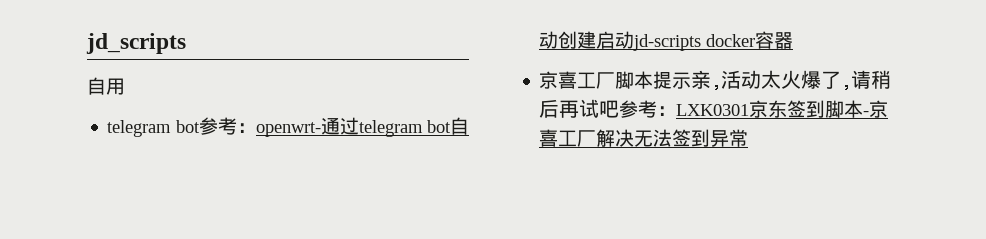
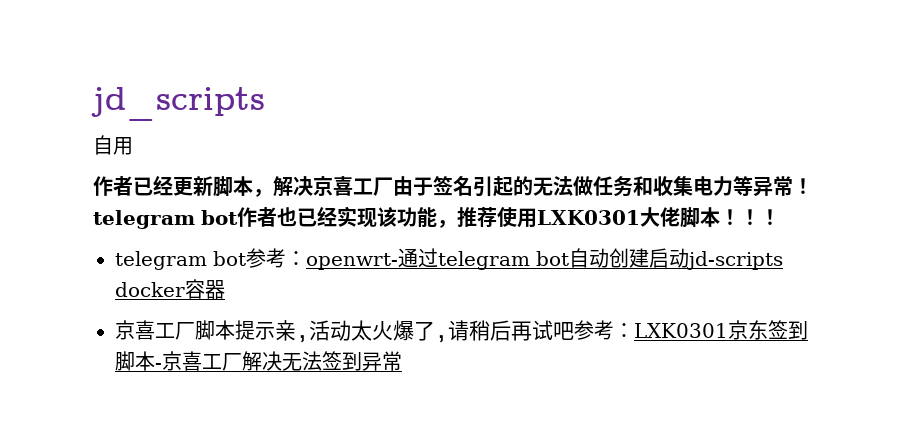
(125, 86) none -> [93,176,813,197] [93,206,780,229] // 作者已经更新脚本，解决京喜工厂由于签名引起的无法做任务和收集电力等异常！telegram bot作者也已经实现该功能，推荐使用LXK0301大佬脚本！！！

